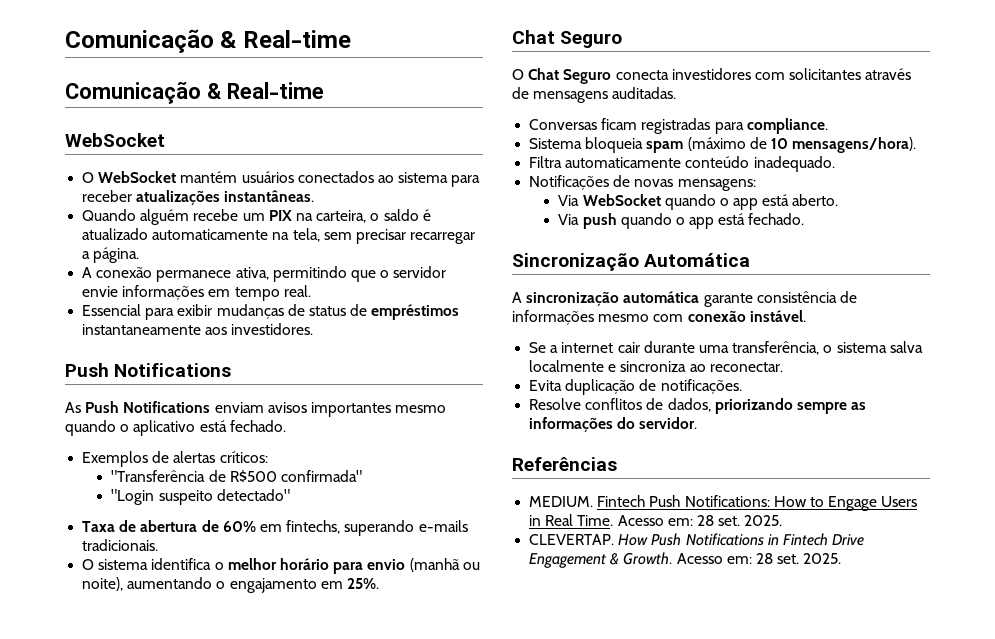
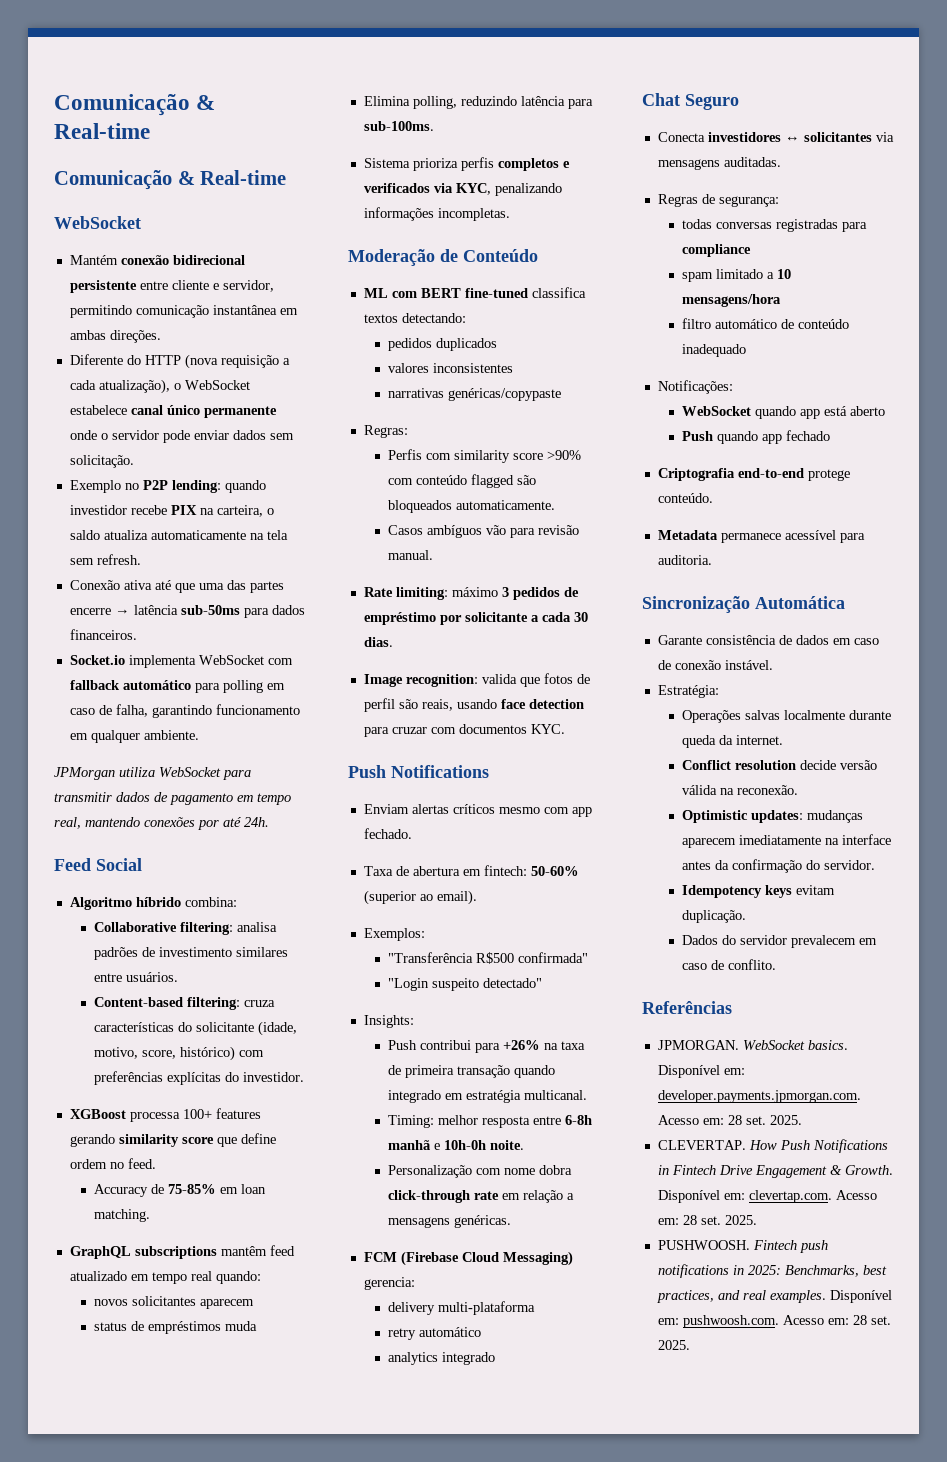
[82,171,481,187] [82,190,315,205] [82,209,265,225] O WebSocket mantém usuários conectados ao sistema para receber atualizações instantâneas. // Quando alguém recebe um -> [69,255,245,265] [69,280,274,293] [69,305,298,318] [69,330,161,343] [69,354,290,369] [69,379,250,394] [69,405,277,418] [69,430,294,443] [69,455,134,468] [69,480,266,493] [69,505,167,515] Mantém conexão bidirecional persistente entre cliente e servidor, permitindo comunicação instantânea em ambas direções. // Diferente do HTTP (nova requisição a cada atualização), o WebSocket estabelece canal único permanente onde o servidor pode enviar dados sem solicitação. // Exemplo no P2P lending: quando investidor recebe
[422,209,431,221] [82,228,476,244] [82,247,140,263] [82,266,447,282] [82,285,311,301] [82,304,460,320] [82,323,314,335] [65,363,232,377] [65,401,447,417] [65,420,286,436] [82,451,268,467] é atualizado automaticamente na tela, sem precisar recarregar a página. // A conexão permanece ativa, permitindo que o servidor envie informações em tempo real. // Essencial para exibir mudanças de status de empréstimos instantaneamente aos investidores. // Push Notifications // As Push Notifications enviam avisos importantes mesmo quando o aplicativo está fechado. // Exemplos de alertas críticos: -> [103,530,288,540] [69,554,141,565] [69,580,284,593] [69,605,305,618] [69,629,137,640] [69,655,293,668] [69,680,285,693] [69,704,300,718] [69,730,199,743] [54,767,251,780] [54,792,291,805] [54,817,269,830] [54,858,142,871] [69,897,237,910] [94,922,278,935] [94,947,289,960] [94,972,179,982] [94,997,276,1010] [94,1021,298,1036] [94,1046,265,1061] [94,1071,305,1085] [69,1108,261,1122] [69,1133,276,1147] [69,1158,156,1169] [94,1184,267,1197] [94,1209,151,1222] [69,1245,295,1259] [69,1271,261,1284] [94,1296,255,1309] [94,1321,258,1334] [363,96,593,109] [363,121,434,131] [363,157,570,171] [363,183,562,196] [363,207,510,221] [348,249,538,266] [363,287,586,298] [363,313,466,323] [388,338,498,351] [388,363,514,373] [388,388,562,401] [363,425,408,438] [388,449,582,463] [388,474,537,488] [388,500,556,513] [388,525,580,538] [388,550,434,560] [363,587,579,600] [363,612,588,625] [363,637,393,647] [363,673,590,687] [363,698,584,712] [363,724,565,737] [348,765,489,778] [363,804,592,817] [363,828,412,839] [363,865,579,876] [363,890,477,905] [363,928,425,941] atualiza automaticamente na tela sem refresh. // Conexão ativa até que uma das partes encerre → latência sub-50ms para dados financeiros. // Socket.io implementa WebSocket com fallback automático para polling em caso de falha, garantindo funcionamento em qualquer ambiente. // JPMorgan utiliza WebSocket para transmitir dados de pagamento em tempo real, mantendo conexões por até 24h. // Feed Social // Algoritmo híbrido combina: // Collaborative filtering: analisa padrões de investimento similares entre usuários. // Content-based filtering: cruza características do solicitante (idade, motivo, score, histórico) com preferências explícitas do investidor. // XGBoost processa 100+ features gerando similarity score que define ordem no feed. // Accuracy de 75-85% em loan matching. // GraphQL subscriptions mantêm feed atualizado em tempo real quando: // novos solicitantes aparecem // status de empréstimos muda // Elimina polling, reduzindo latência para sub-100ms. // Sistema prioriza perfis completos e verificados via KYC, penalizando informações incompletas. // Moderação de Conteúdo // ML com BERT fine-tuned classifica textos detectando: // pedidos duplicados // valores inconsistentes // narrativas genéricas/copypaste // Regras: // Perfis com similarity score >90% com conteúdo flagged são bloqueados automaticamente. // Casos ambíguos vão para revisão manual. // Rate limiting: máximo 3 pedidos de empréstimo por solicitante a cada 30 dias. // Image recognition: valida que fotos de perfil são reais, usando face detection para cruzar com documentos KYC. // Push Notifications // Enviam alertas críticos mesmo com app fechado. // Taxa de abertura em fintech: 50-60% (superior ao email). // Exemplos:
[208,470,226,482] de -> (474, 957) none
[82,520,468,536] [82,539,159,551] [82,558,480,574] [82,577,379,593] [512,30,623,48] [512,68,912,84] [512,87,677,103] [529,118,828,134] [529,137,917,153] [529,156,835,172] [529,175,756,191] [558,195,580,206] Taxa de abertura de 60% em fintechs, superando e-mails tradicionais. // O sistema identifica o melhor horário para envio (manhã ou noite), aumentando o engajamento em 25%. // Chat Seguro // O Chat Seguro conecta investidores com solicitantes através de mensagens auditadas. // Conversas ficam registradas para compliance. // Sistema bloqueia spam (máximo de 10 mensagens/hora). // Filtra automaticamente conteúdo inadequado. // Notificações de novas mensagens: // Via -> [363,1015,414,1028] [388,1040,586,1053] [388,1065,556,1078] [388,1090,588,1103] [388,1115,593,1128] [388,1140,525,1150] [388,1165,573,1178] [388,1190,575,1203] [388,1215,512,1228] [363,1251,573,1266] [363,1277,415,1290] [388,1301,536,1315] [388,1327,482,1340] [388,1352,496,1365] [642,93,739,110] [657,132,894,142] [657,157,781,170] [657,194,779,207] [682,219,868,232] [682,244,752,257] [682,269,792,282] [682,294,782,307] [682,318,850,329] [682,344,747,357] [657,380,733,394] Insights: // Push contribui para +26% na taxa de primeira transação quando integrado em estratégia multicanal. // Timing: melhor resposta entre 6-8h manhã e 10h-0h noite. // Personalização com nome dobra click-through rate em relação a mensagens genéricas. // FCM (Firebase Cloud Messaging) gerencia: // delivery multi-plataforma // retry automático // analytics integrado // Chat Seguro // Conecta investidores ↔ solicitantes via mensagens auditadas. // Regras de segurança: // todas conversas registradas para compliance // spam limitado a 10 mensagens/hora // filtro automático de conteúdo inadequado // Notificações: //
[719,194,839,210] [558,213,805,229] [512,253,751,271] [512,291,857,307] [512,310,806,325] [529,341,923,355] [529,360,783,372] [529,379,742,395] [529,398,867,414] [529,417,698,432] [512,457,617,471] [529,495,918,511] [529,514,614,526] o app está aberto. // Via push quando o app está fechado. // Sincronização Automática // A sincronização automática garante consistência de informações mesmo com conexão instável. // Se a internet cair durante uma transferência, o sistema salva localmente e sincroniza ao reconectar. // Evita duplicação de notificações. // Resolve conflitos de dados, priorizando sempre as informações do servidor. // Referências // MEDIUM. Fintech Push Notifications: How to Engage Users in Real Time. -> [800,406,886,419] [682,430,831,444] [657,468,850,481] [657,493,713,503] [657,530,865,543] [657,555,712,565] [642,596,845,613] [657,635,879,645] [657,660,773,670] [657,685,719,698] [682,710,892,723] [682,735,784,748] [682,760,878,770] [682,785,799,795] [682,810,864,823] [682,834,892,848] [682,859,876,873] [682,885,836,898] [682,910,747,923] [682,935,878,948] [682,959,777,970] [642,1001,732,1014] [657,1040,848,1050] [657,1065,745,1078] [657,1090,861,1103] app está aberto // Push quando app fechado // Criptografia end-to-end protege conteúdo. // Metadata permanece acessível para auditoria. // Sincronização Automática // Garante consistência de dados em caso de conexão instável. // Estratégia: // Operações salvas localmente durante queda da internet. // Conflict resolution decide versão válida na reconexão. // Optimistic updates: mudanças aparecem imediatamente na interface antes da confirmação do servidor. // Idempotency keys evitam duplicação. // Dados do servidor prevalecem em caso de conflito. // Referências // JPMORGAN. WebSocket basics. Disponível em: developer.payments.jpmorgan.com.
[676,553,842,564] Acesso em: 28 set. 2025. -> [657,1190,877,1203] [657,1215,757,1225] [657,1240,828,1253] [657,1264,887,1278] [656,1290,892,1303] [657,1315,891,1328] [657,1340,690,1350] Disponível em: clevertap.com. Acesso em: 28 set. 2025. // PUSHWOOSH. Fintech push notifications in 2025: Benchmarks, best practices, and real examples. Disponível em: pushwoosh.com. Acesso em: 28 set. 2025.

